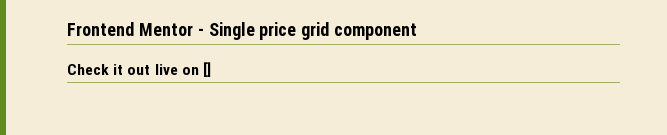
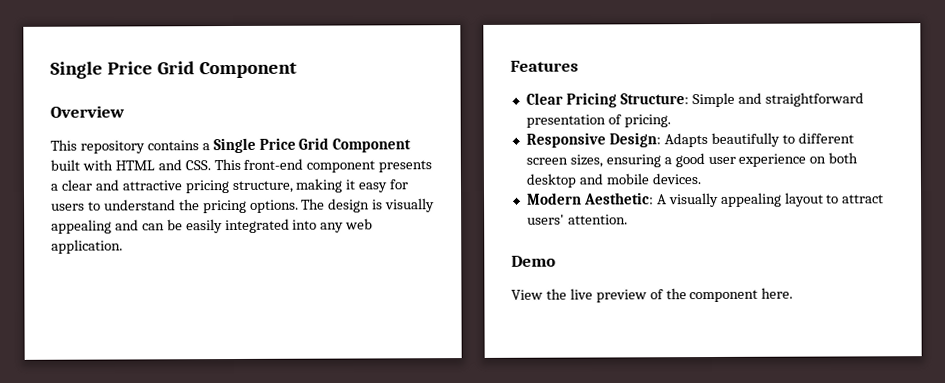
[67,22,418,40] [67,62,211,77] Frontend Mentor - Single price grid component // Check it out live on [] -> [50,61,297,79] [50,105,125,118] [50,137,412,154] [50,158,433,173] [50,178,409,194] [51,198,436,214] [51,218,374,234] [51,239,123,254] [510,60,579,72] [525,92,864,108] [525,114,671,128] [525,132,854,148] [525,152,859,168] [525,173,701,188] [526,192,885,208] [526,214,628,225] [511,255,556,267] [511,287,794,303] Single Price Grid Component // Overview // This repository contains a Single Price Grid Component built with HTML and CSS. This front-end component presents a clear and attractive pricing structure, making it easy for users to understand the pricing options. The design is visually appealing and can be easily integrated into any web application. // Features // Clear Pricing Structure: Simple and straightforward presentation of pricing. // Responsive Design: Adapts beautifully to different screen sizes, ensuring a good user experience on both desktop and mobile devices. // Modern Aesthetic: A visually appealing layout to attract users' attention. // Demo // View the live preview of the component here.

